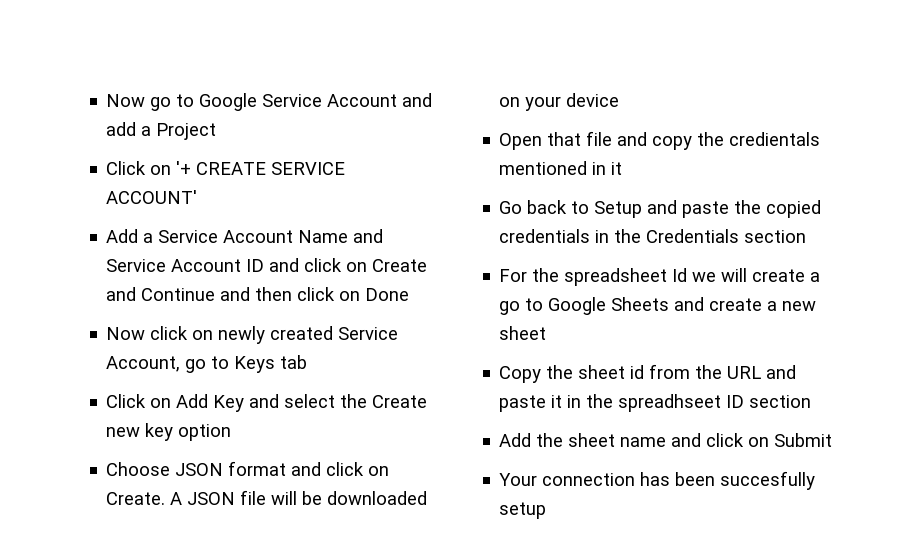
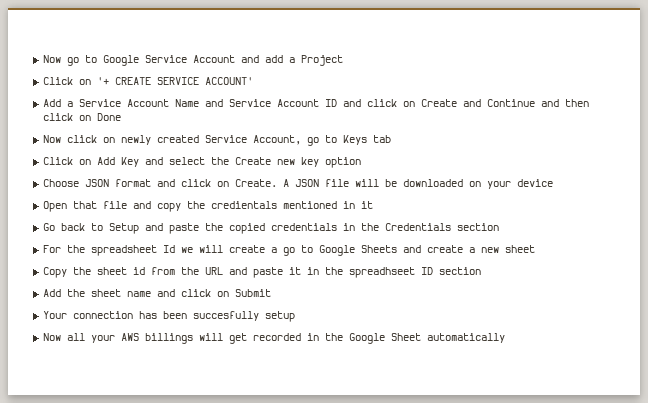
(547, 510) none -> [42,333,505,344] // Now all your AWS billings will get recorded in the Google Sheet automatically

